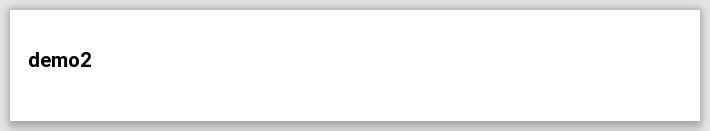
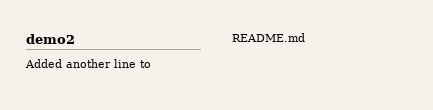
(92, 59) none -> [25,59,151,68] [232,33,305,42] // Added another line to README.md

